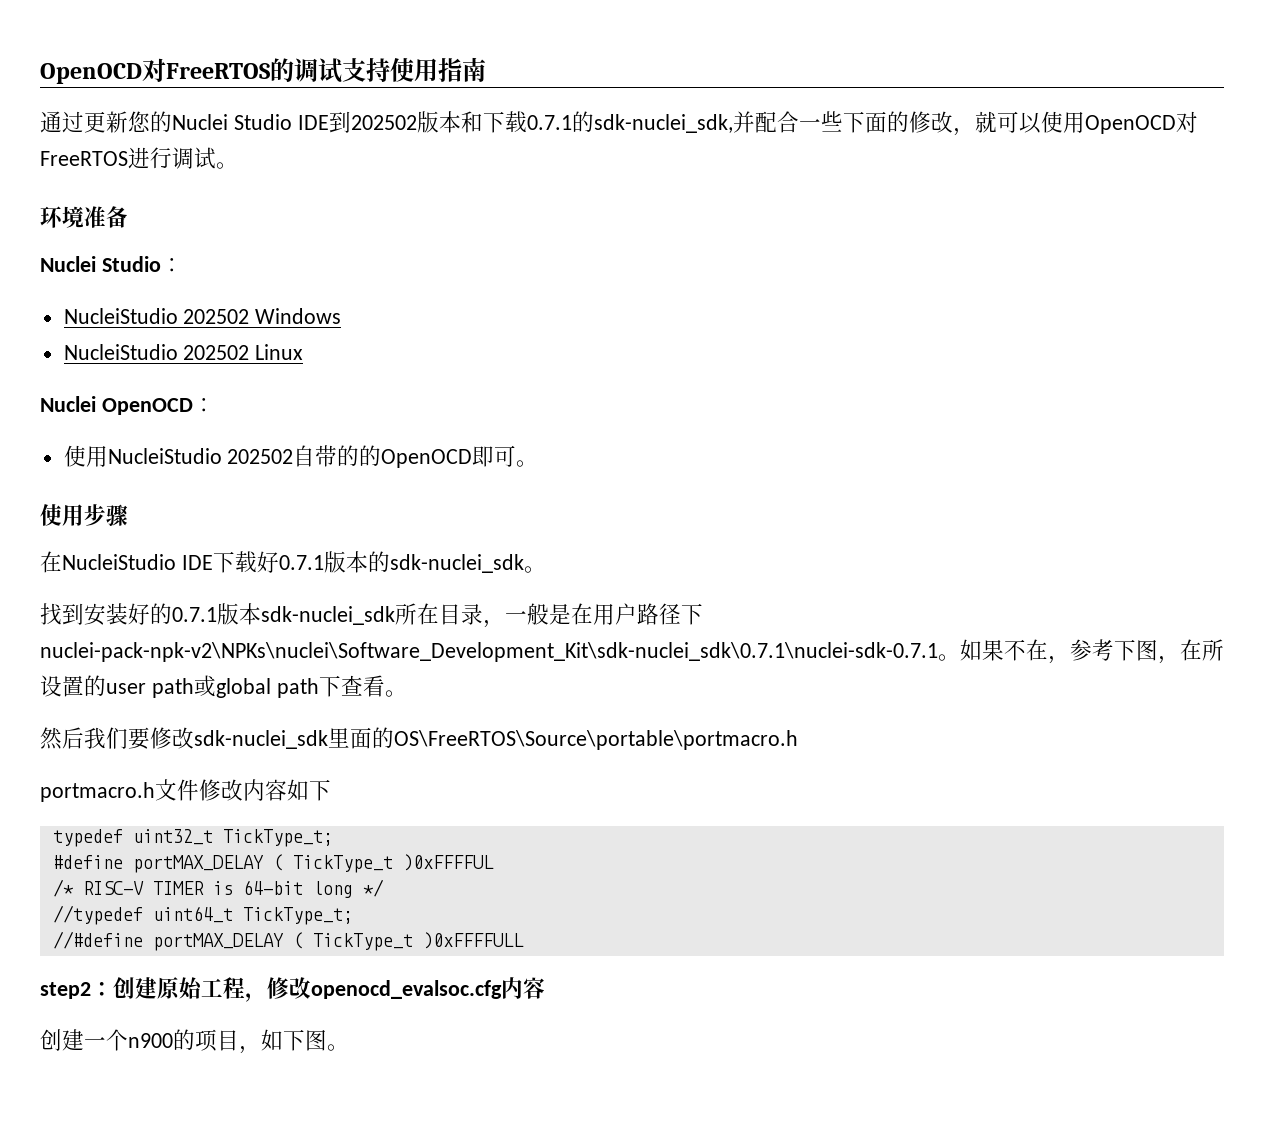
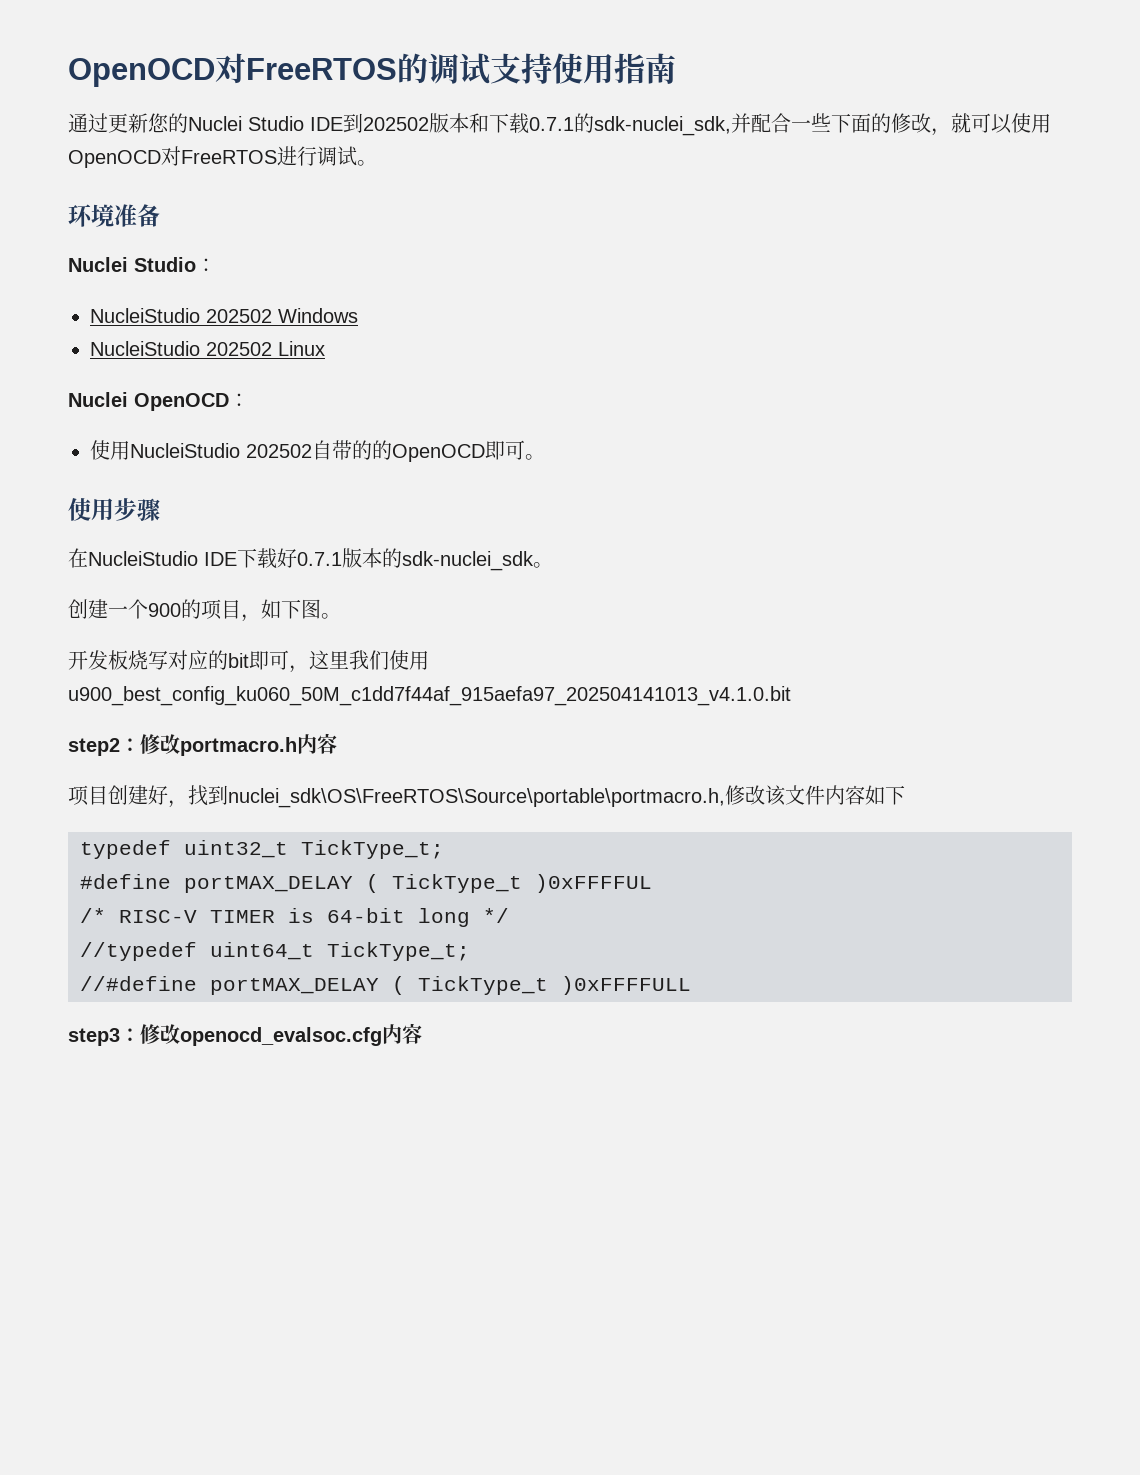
[40,603,703,628] [40,639,1224,664] [40,675,407,698] [40,727,798,750] [40,779,243,802] 找到安装好的0.7.1版本sdk-nuclei_sdk所在目录，一般是在用户路径下nuclei-pack-npk-v2\NPKs\nuclei\Software_Development_Kit\sdk-nuclei_sdk\0.7.1\nuclei-sdk-0.7.1。如果不在，参考下图，在所设置的user path或global path下查看。 // 然后我们要修改sdk-nuclei_sdk里面的OS\FreeRTOS\Source\portable\portmacro.h // portmacro.h文件修改 -> [68,599,341,622] [68,650,429,673] [68,686,791,706] [68,733,337,756] [68,785,825,808] 创建一个900的项目，如下图。 // 开发板烧写对应的bit即可，这里我们使用u900_best_config_ku060_50M_c1dd7f44af_915aefa97_202504141013_v4.1.0.bit // step2：修改portmacro.h内容 // 项目创建好，找到nuclei_sdk\OS\FreeRTOS\Source\portable\portmacro.h,修改该文件
[40,977,545,1002] [40,1029,349,1054] step2：创建原始工程，修改openocd_evalsoc.cfg内容 // 创建一个n900的项目，如下图。 -> [68,1023,422,1046] step3：修改openocd_evalsoc.cfg内容

